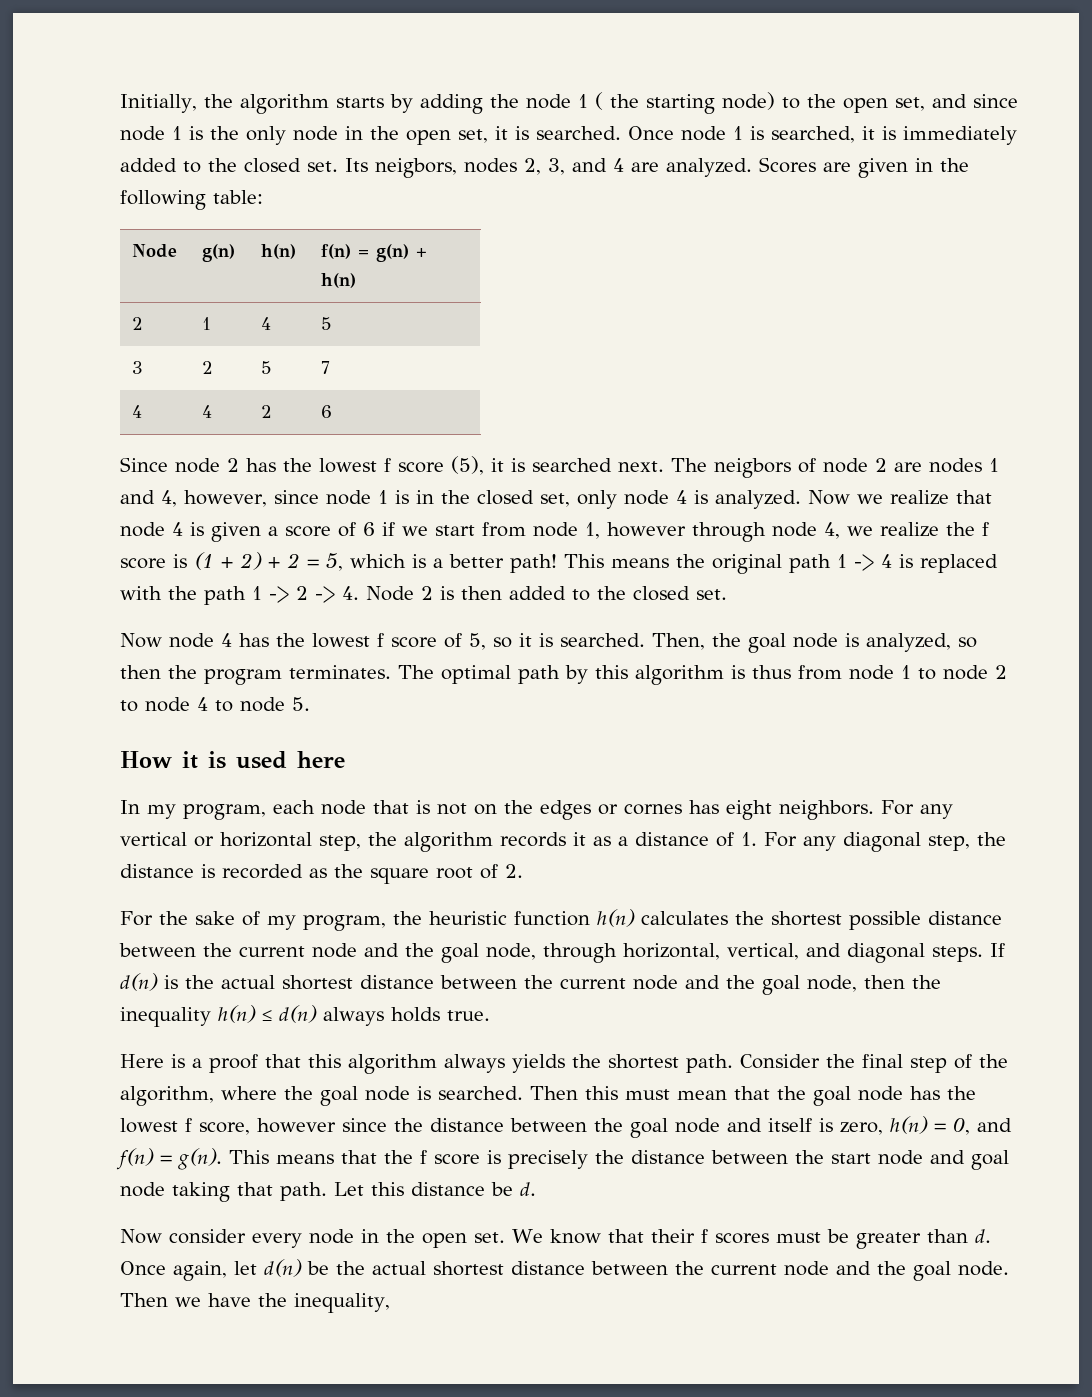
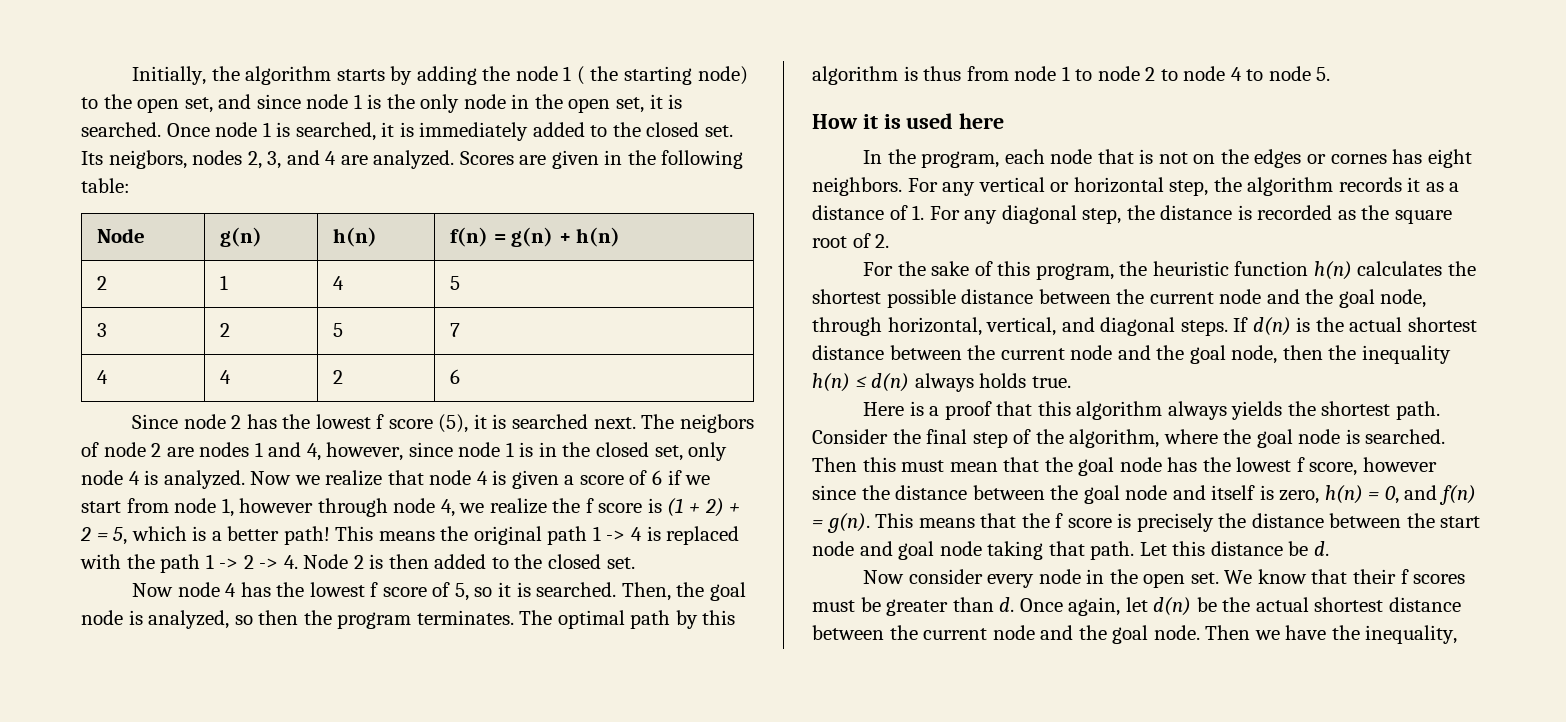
[147,804,176,819] my -> [887,149,916,164] the
[267,915,296,930] my -> [997,261,1031,276] this

